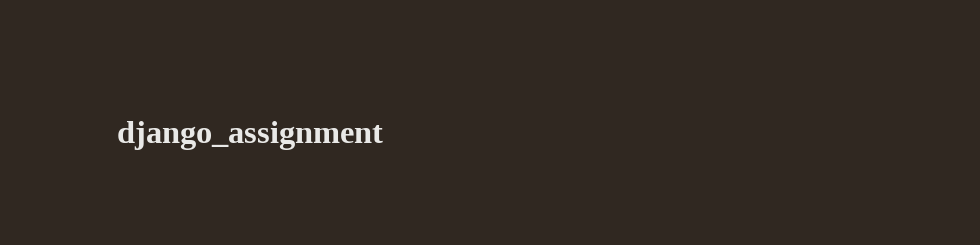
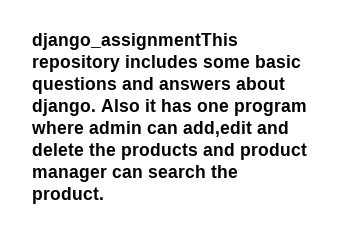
[117,121,383,150] django_assignment -> [32,33,238,50] [32,55,301,72] [32,77,285,94] [32,99,307,116] [31,121,289,137] [32,143,307,160] [32,165,238,182] [32,187,104,204] django_assignmentThis repository includes some basic questions and answers about django. Also it has one program where admin can add,edit and delete the products and product manager can search the product.

